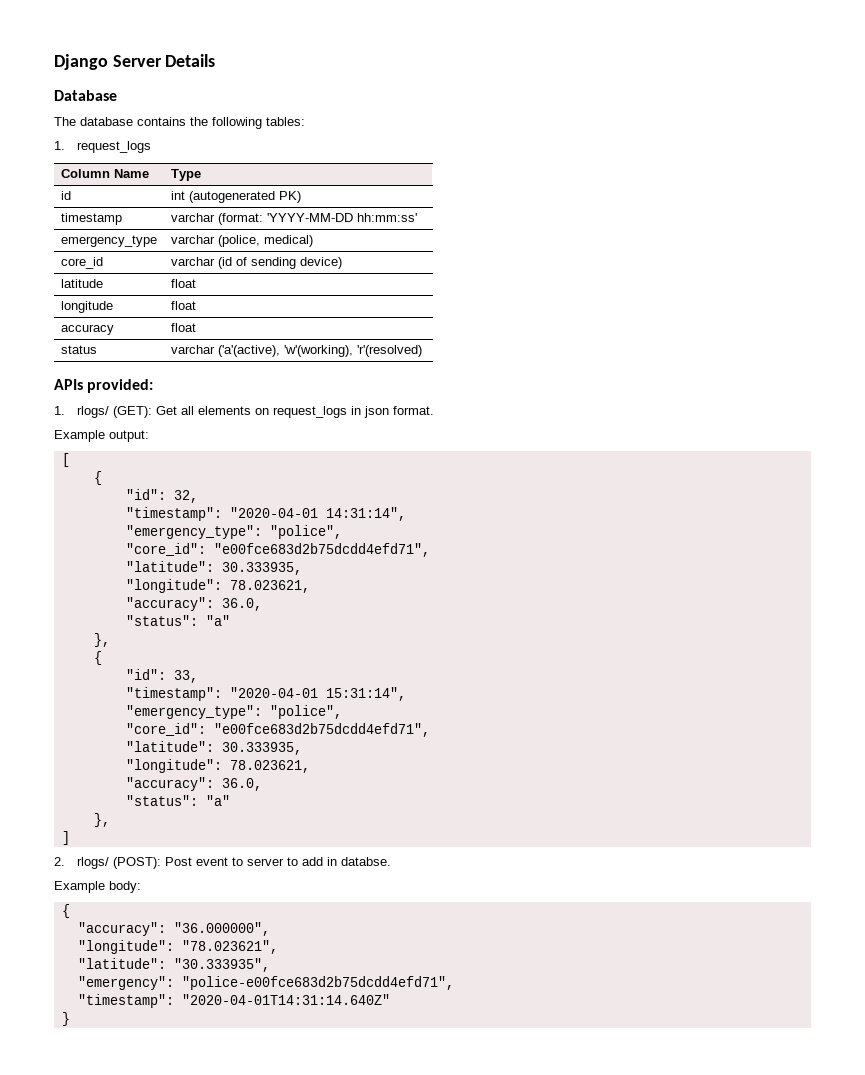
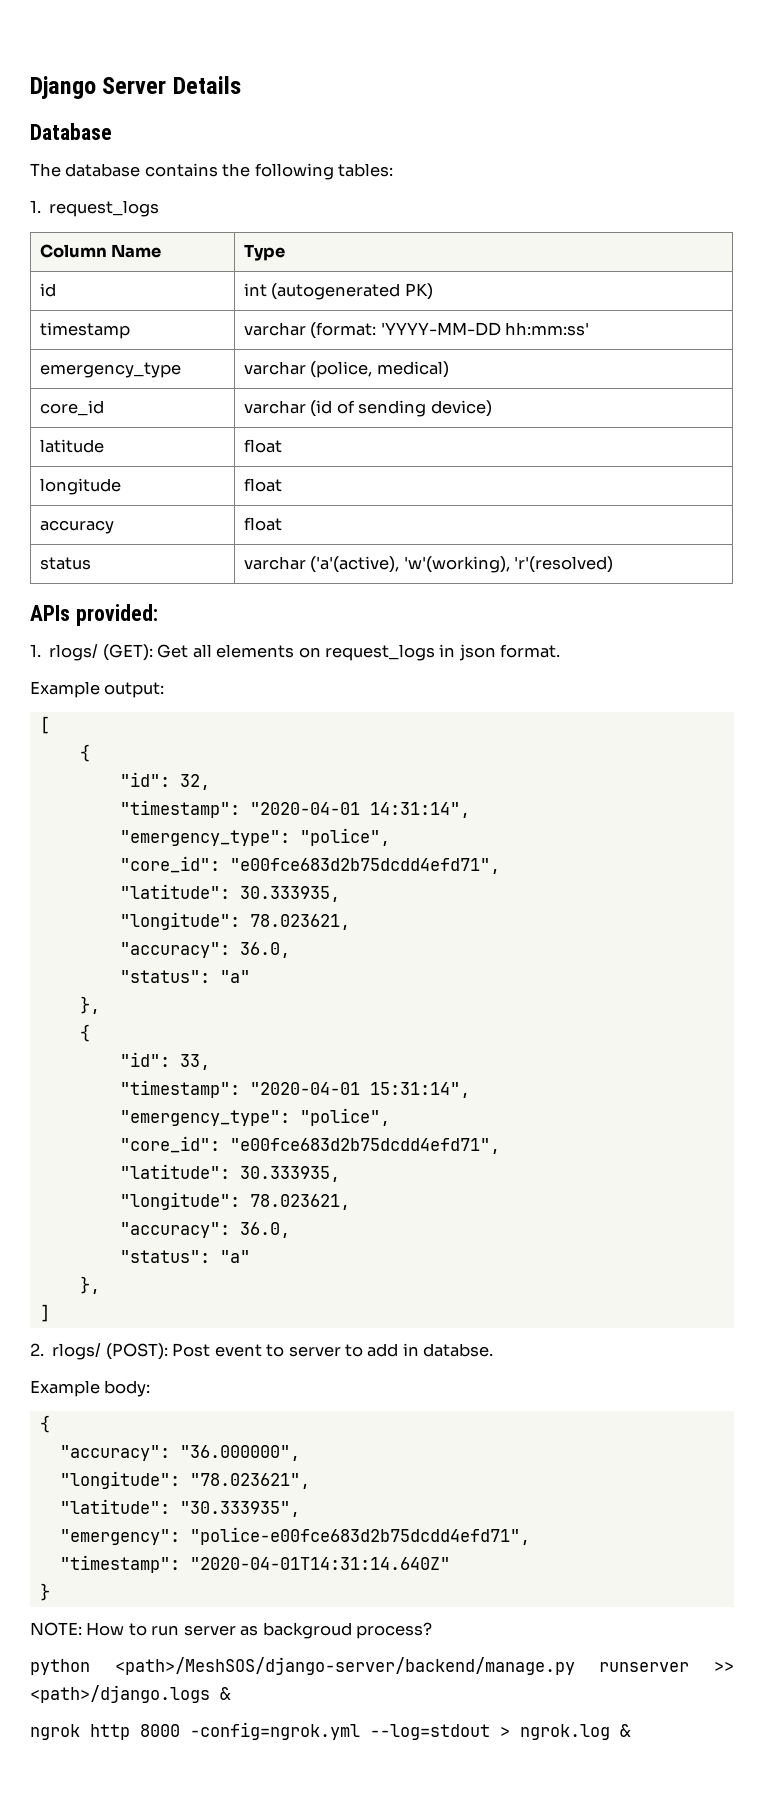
(70, 1019) none -> [30,1622,433,1639] [30,1657,734,1675] [30,1685,231,1703] [30,1722,631,1740] // NOTE: How to run server as backgroud process? // python <path>/MeshSOS/django-server/backend/manage.py runserver >> <path>/django.logs & // ngrok http 8000 -config=ngrok.yml --log=stdout > ngrok.log &

